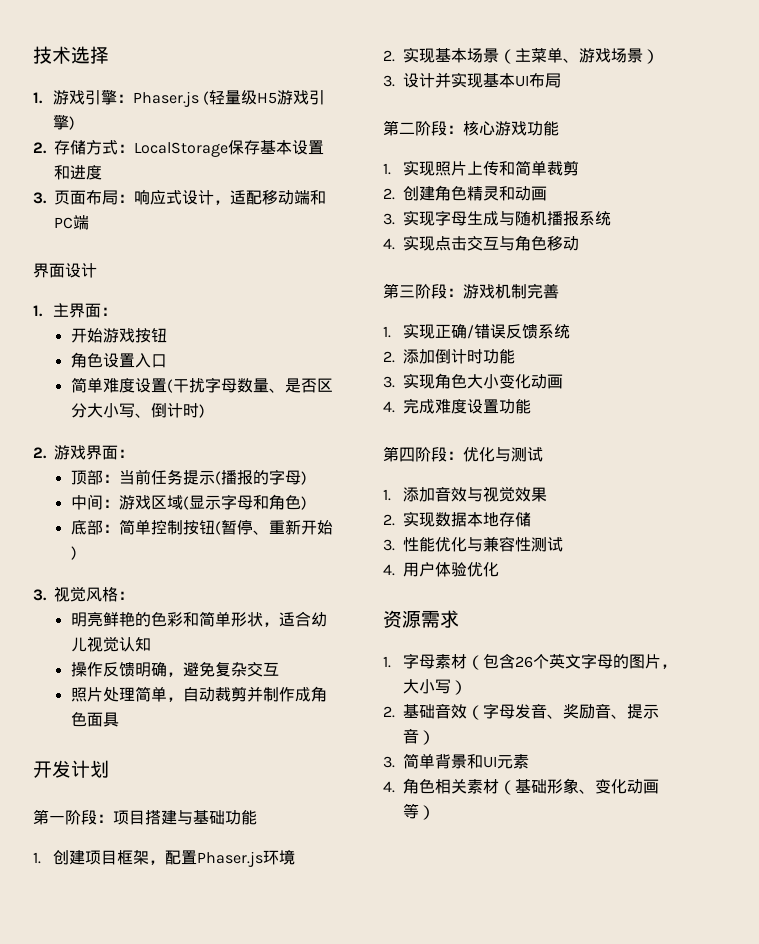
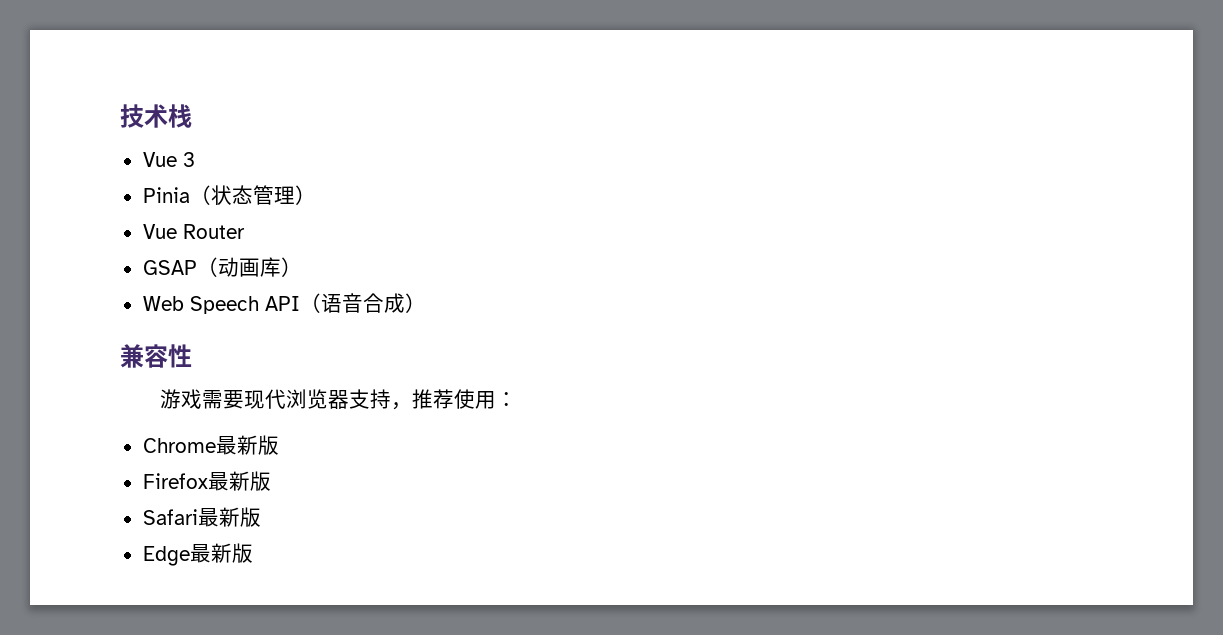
[71,46,109,64] [33,90,326,107] [52,115,75,130] [33,140,324,157] [54,165,102,180] [33,189,326,205] [54,215,89,230] [33,263,97,278] [33,303,117,318] [70,328,167,343] [70,352,167,368] [70,377,333,393] [70,403,205,418] [33,445,134,460] [70,469,307,485] [70,494,307,510] [70,519,333,535] [70,546,77,560] [33,586,134,602] [70,611,327,627] [70,636,151,652] [70,662,279,677] [70,686,327,702] [70,712,119,727] [33,760,109,778] [33,809,257,825] [33,849,295,867] [383,47,659,64] [383,72,561,88] [383,120,559,136] [383,160,579,176] [383,185,547,201] [383,210,611,226] [383,235,579,251] [383,283,559,299] [383,323,570,339] [383,349,515,364] [383,373,563,389] [383,398,531,414] [383,446,543,462] [383,486,547,502] [383,511,531,527] [383,536,563,552] [383,562,499,577] [383,610,459,628] [383,653,677,670] [402,679,467,695] [383,703,659,720] [403,728,435,745] [383,753,529,769] [383,778,659,795] [403,803,435,820] 选择 // 1.游戏引擎：Phaser.js (轻量级H5游戏引擎) // 2.存储方式：LocalStorage保存基本设置和进度 // 3.页面布局：响应式设计，适配移动端和PC端 // 界面设计 // 1.主界面： // 开始游戏按钮 // 角色设置入口 // 简单难度设置(干扰字母数量、是否区分大小写、倒计时) // 2.游戏界面： // 顶部：当前任务提示(播报的字母) // 中间：游戏区域(显示字母和角色) // 底部：简单控制按钮(暂停、重新开始) // 3.视觉风格： // 明亮鲜艳的色彩和简单形状，适合幼儿视觉认知 // 操作反馈明确，避免复杂交互 // 照片处理简单，自动裁剪并制作成角色面具 // 开发计划 // 第一阶段：项目搭建与基础功能 // 1.创建项目框架，配置Phaser.js环境 // 2.实现基本场景（主菜单、游戏场景） // 3.设计并实现基本UI布局 // 第二阶段：核心游戏功能 // 1.实现照片上传和简单裁剪 // 2.创建角色精灵和动画 // 3.实现字母生成与随机播报系统 // 4.实现点击交互与角色移动 // 第三阶段：游戏机制完善 // 1.实现正确/错误反馈系统 // 2.添加倒计时功能 // 3.实现角色大小变化动画 // 4.完成难度设置功能 // 第四阶段：优化与测试 // 1.添加音效与视觉效果 // 2.实现数据本地存储 // 3.性能优化与兼容性测试 // 4.用户体验优化 // 资源需求 // 1.字母素材（包含26个英文字母的图片，大小写） // 2.基础音效（字母发音、奖励音、提示音） // 3.简单背景和UI元素 // 4.角色相关素材（基础形象、变化动画等） -> [168,104,192,128] [142,152,195,167] [142,185,316,205] [142,224,245,239] [142,257,302,277] [142,293,426,314] [120,344,192,368] [160,389,518,410] [142,435,279,455] [142,471,271,491] [142,507,261,527] [142,543,253,566] 栈 // Vue 3 // Pinia（状态管理） // Vue Router // GSAP（动画库） // Web Speech API（语音合成） // 兼容性 // 游戏需要现代浏览器支持，推荐使用： // Chrome最新版 // Firefox最新版 // Safari最新版 // Edge最新版

